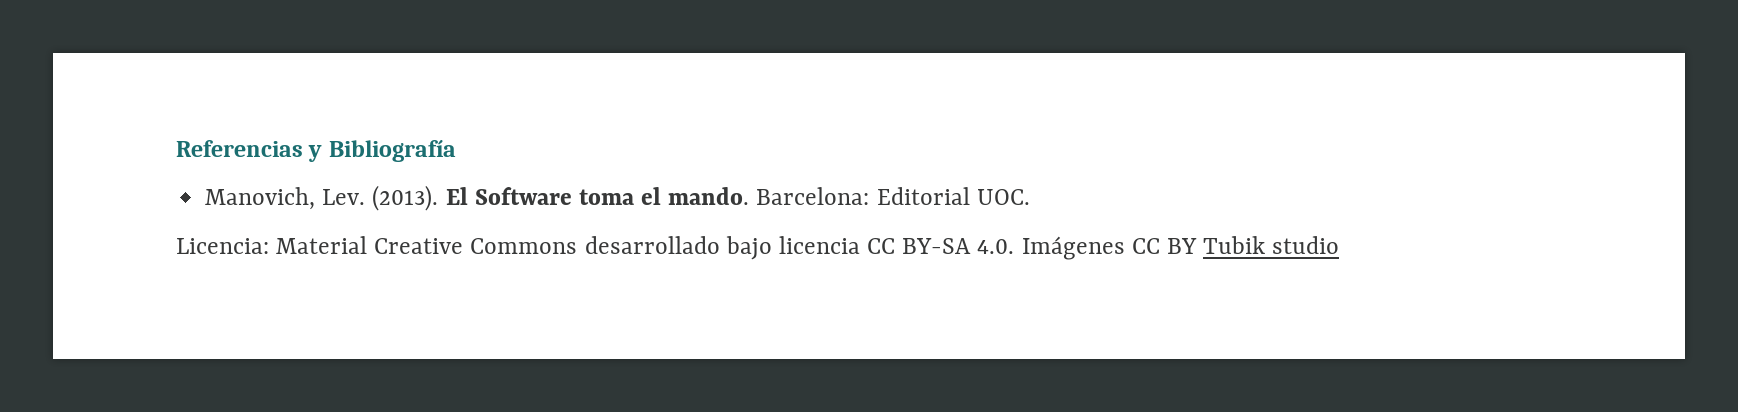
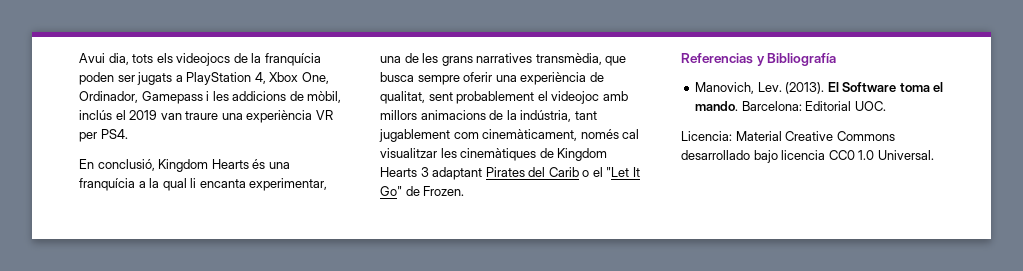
(176, 148) none -> [79,53,321,66] [79,72,329,85] [79,91,342,104] [79,110,333,123] [79,129,128,142] [79,159,290,172] [79,178,328,191] [380,53,627,66] [380,72,604,85] [380,91,628,104] [380,110,597,122] [379,129,640,142] [380,148,608,161] [380,167,640,180] [380,186,465,196] Avui dia, tots els videojocs de la franquícia poden ser jugats a PlayStation 4, Xbox One, Ordinador, Gamepass i les addicions de mòbil, inclús el 2019 van traure una experiència VR per PS4. // En conclusió, Kingdom Hearts és una franquícia a la qual li encanta experimentar, una de les grans narratives transmèdia, que busca sempre oferir una experiència de qualitat, sent probablement el videojoc amb millors animacions de la indústria, tant jugablement com cinemàticament, només cal visualitzar les cinemàtiques de Kingdom Hearts 3 adaptant Pirates del Carib o el "Let It Go" de Frozen. //
[867,236,1340,260] CC BY-SA 4.0. Imágenes CC BY Tubik studio -> [828,150,934,160] CC0 1.0 Universal.

